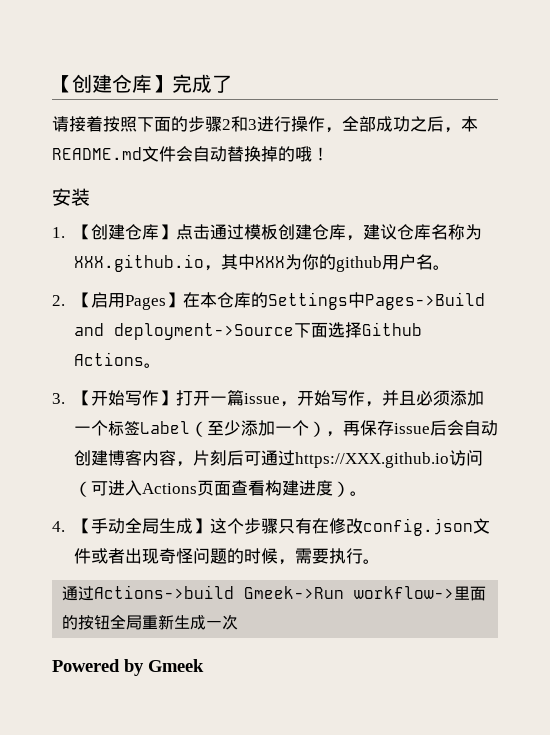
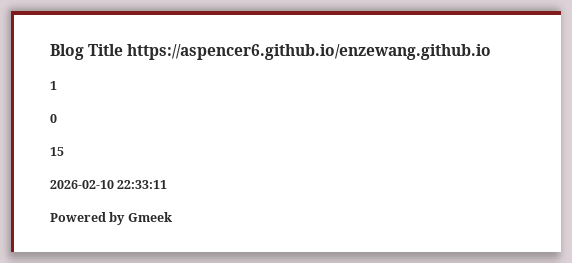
[52,74,232,93] [52,116,478,133] [52,146,329,162] [52,188,90,206] [52,224,482,241] [73,254,450,272] [52,292,485,310] [73,322,422,340] [73,352,161,368] [52,390,484,407] [73,420,498,437] [73,450,483,468] [73,480,367,497] [52,518,490,536] [73,548,380,565] [62,585,487,601] [62,614,239,630] 【创建仓库】完成了 // 请接着按照下面的步骤2和3进行操作，全部成功之后，本README.md文件会自动替换掉的哦！ // 安装 // 1.【创建仓库】点击通过模板创建仓库，建议仓库名称为XXX.github.io，其中XXX为你的github用户名。 // 2.【启用Pages】在本仓库的Settings中Pages->Build and deployment->Source下面选择Github Actions。 // 3.【开始写作】打开一篇issue，开始写作，并且必须添加一个标签Label（至少添加一个），再保存issue后会自动创建博客内容，片刻后可通过https://XXX.github.io访问（可进入Actions页面查看构建进度）。 // 4.【手动全局生成】这个步骤只有在修改config.json文件或者出现奇怪问题的时候，需要执行。 // 通过Actions->build Gmeek->Run workflow->里面的按钮全局重新生成一次 -> [50,44,492,60] [50,81,57,90] [50,114,57,123] [50,147,64,156] [50,180,168,189] Blog Title https://aspencer6.github.io/enzewang.github.io // 1 // 0 // 15 // 2026-02-10 22:33:11

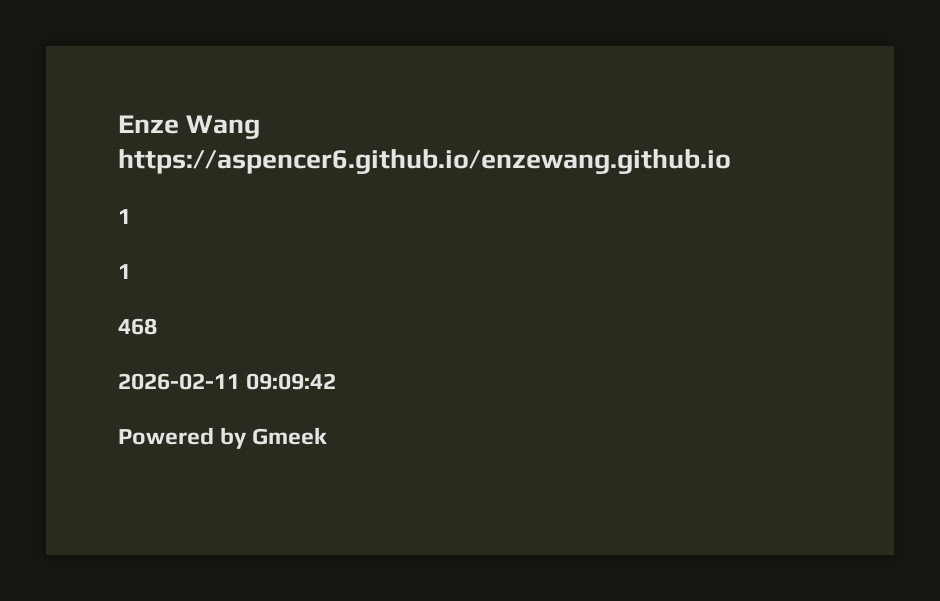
[50,44,124,60] Blog Title -> [118,115,261,139] Enze Wang
[50,114,57,123] [50,147,64,156] [50,180,168,189] 0 // 15 // 2026-02-10 22:33:11 -> [118,264,131,279] [118,318,157,335] [118,373,337,390] 1 // 468 // 2026-02-11 09:09:42

